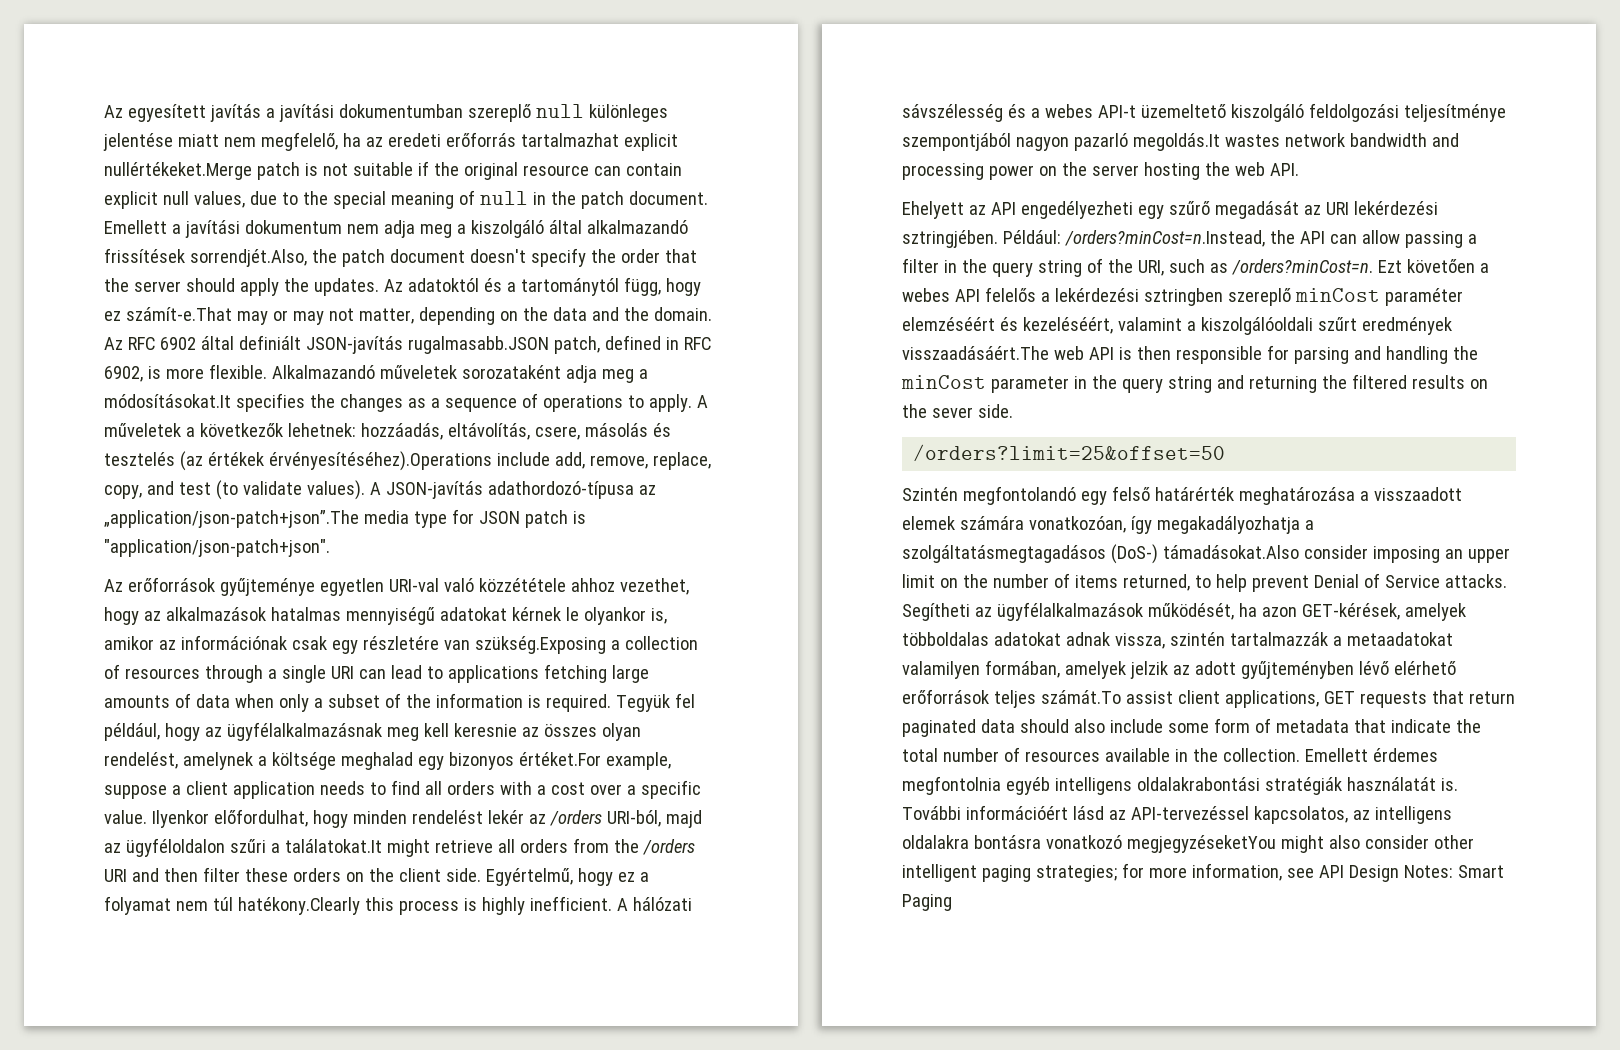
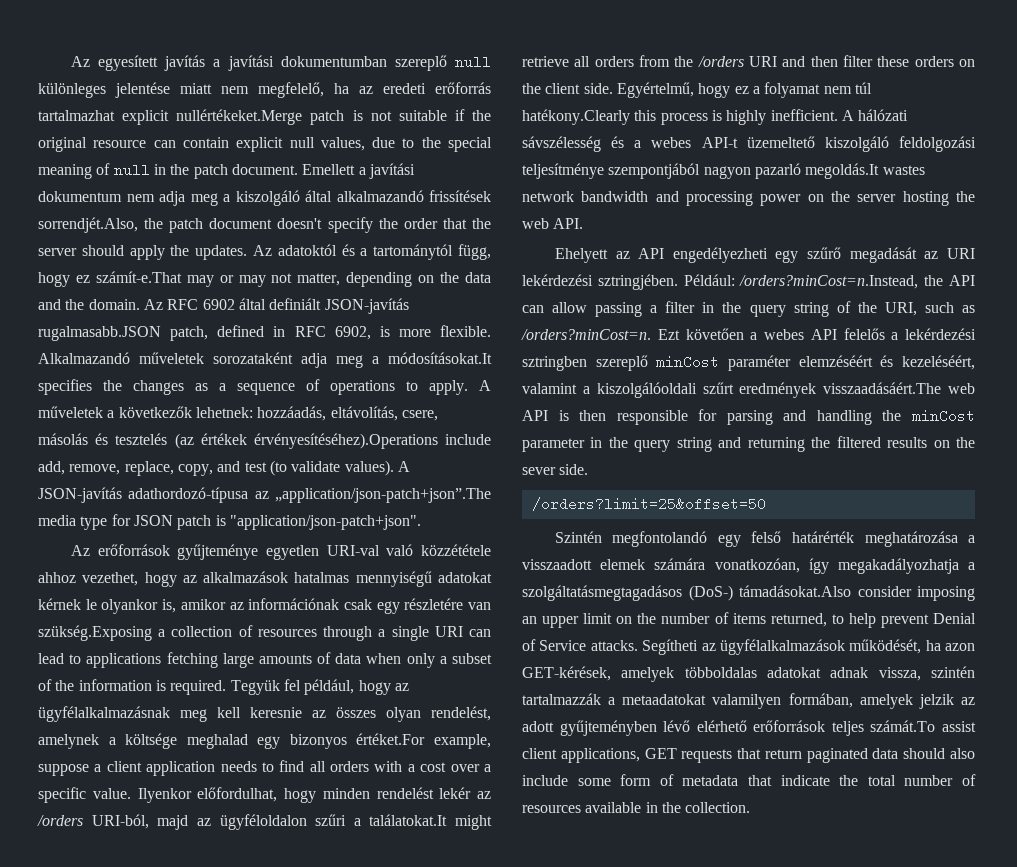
[1304,748,1438,762] [902,776,1458,795] [902,805,1452,824] [902,835,1474,853] [902,863,1504,882] [902,894,952,911] Emellett érdemes megfontolnia egyéb intelligens oldalakrabontási stratégiák használatát is. További információért lásd az API-tervezéssel kapcsolatos, az intelligens oldalakra bontásra vonatkozó megjegyzéseketYou might also consider other intelligent paging strategies; for more information, see API Design Notes: Smart Paging -> (751, 807) none

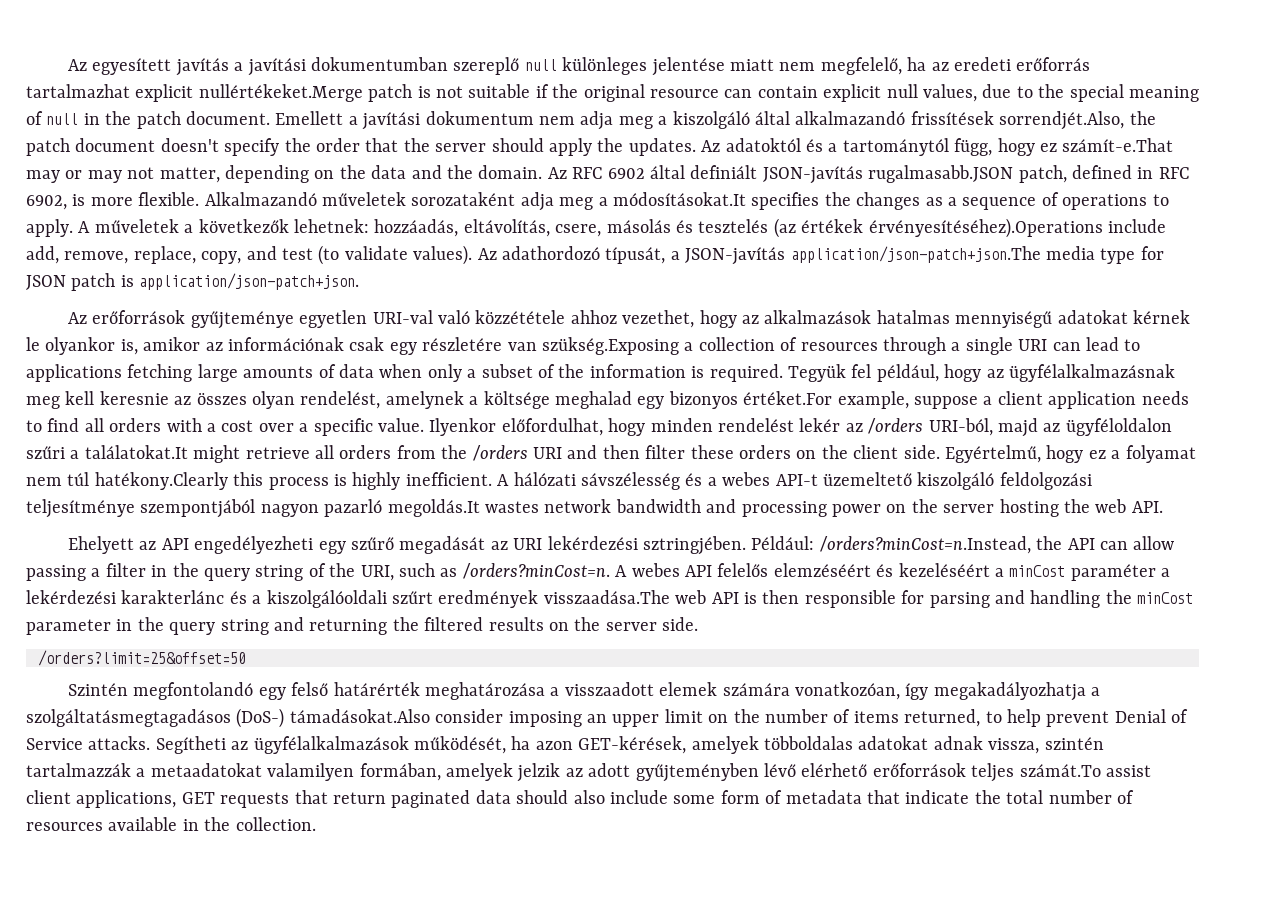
[397,461,410,472] [38,487,491,503] A JSON-javítás adathordozó-típusa az „application/json-patch+json”.The -> [477,246,1041,265] Az adathordozó típusát, a JSON-javítás application/json-patch+json.The
[229,515,421,530] "application/json-patch+json". -> [139,273,360,290] application/json-patch+json.
[657,328,976,340] [522,355,975,371] [522,383,577,394] Ezt követően a webes API felelős a lekérdezési sztringben szereplő minCost paraméter elemzéséért és kezeléséért, valamint -> [615,563,1171,581] [26,590,247,604] A webes API felelős elemzéséért és kezeléséért a minCost paraméter a lekérdezési karakterlánc és
[823,382,942,394] visszaadásáért.The -> [543,590,670,604] visszaadása.The
[522,467,556,475] sever -> [605,622,657,631] server

